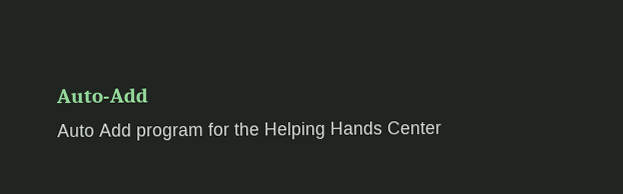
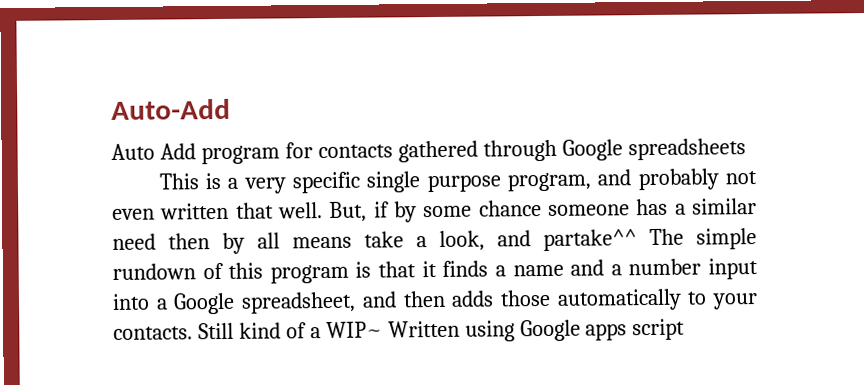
[234,120,442,140] the Helping Hands Center -> [317,138,746,163] [158,168,757,194] [112,198,758,223] [112,228,757,254] [112,258,759,284] [112,288,758,315] [113,318,686,342] contacts gathered through Google spreadsheets // This is a very specific single purpose program, and probably not even written that well. But, if by some chance someone has a similar need then by all means take a look, and partake^^ The simple rundown of this program is that it finds a name and a number input into a Google spreadsheet, and then adds those automatically to your contacts. Still kind of a WIP~ Written using Google apps script

